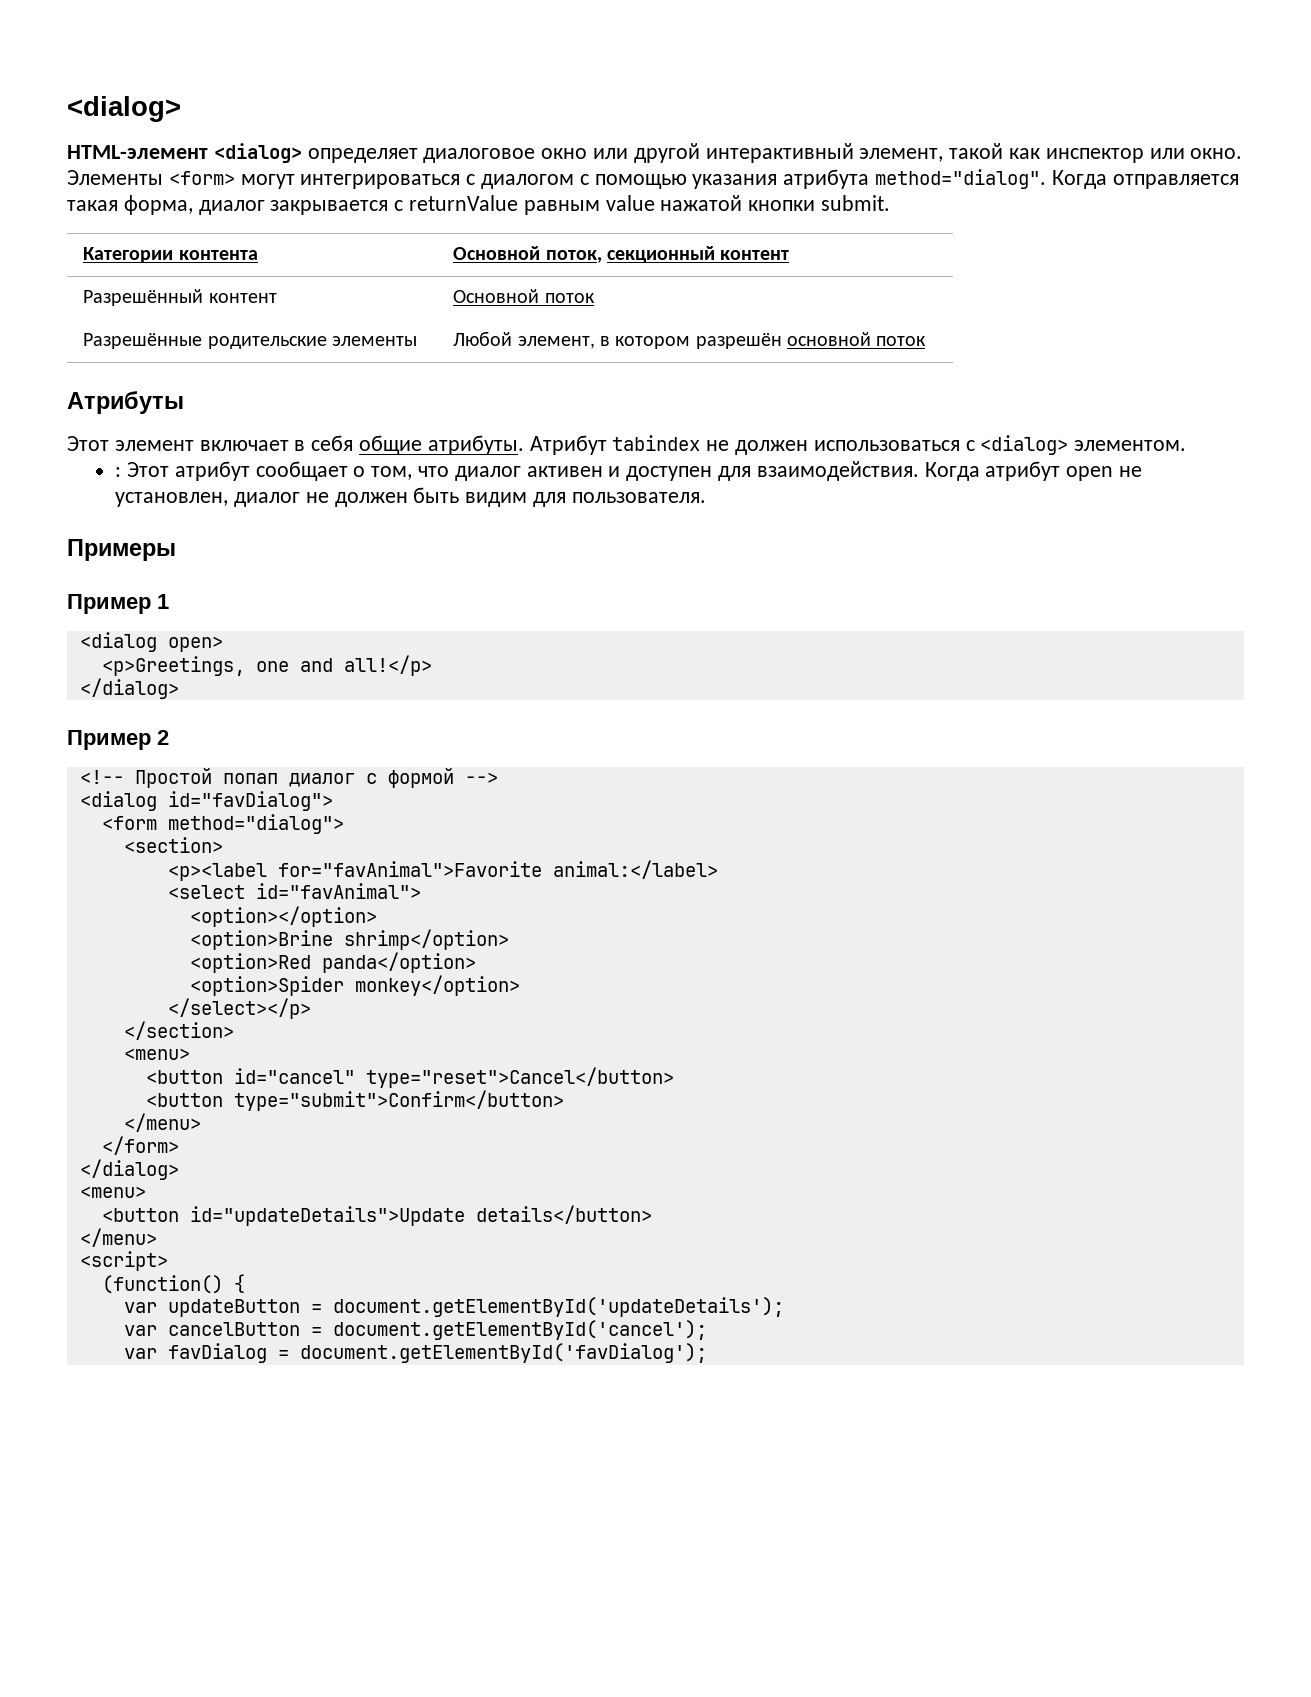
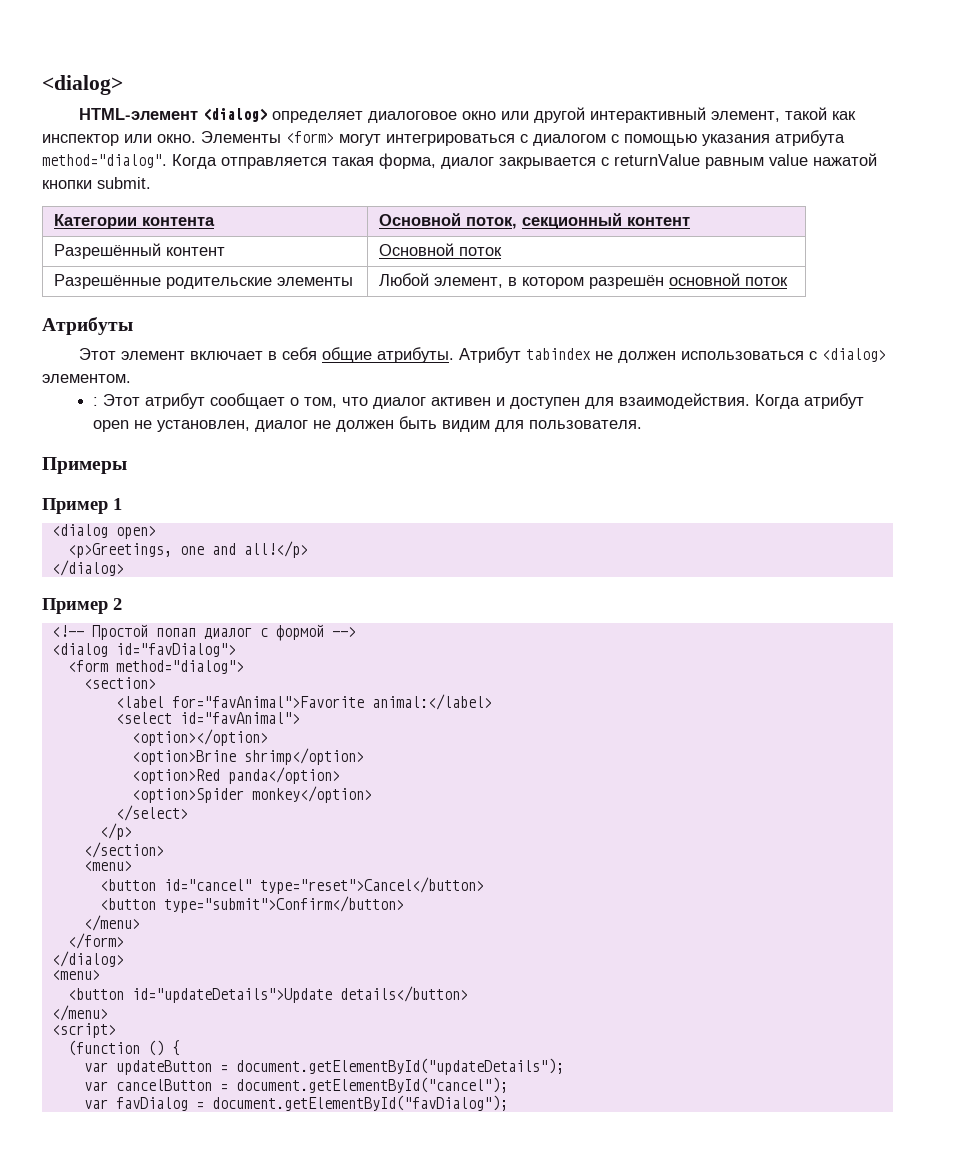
[167,863,267,881] <p><label -> [115,696,164,708] <label
[167,998,311,1019] </select></p> -> [115,805,188,821] [99,823,132,840] </select> // </p>
[101,1275,223,1294] (function() -> [67,1040,164,1056] (function ()
[332,1297,784,1317] document.getElementById('updateDetails'); -> [235,1058,564,1075] document.getElementById("updateDetails");
[332,1320,707,1340] document.getElementById('cancel'); -> [235,1077,508,1093] document.getElementById("cancel");
[299,1343,707,1363] document.getElementById('favDialog'); -> [211,1095,508,1111] document.getElementById("favDialog");

